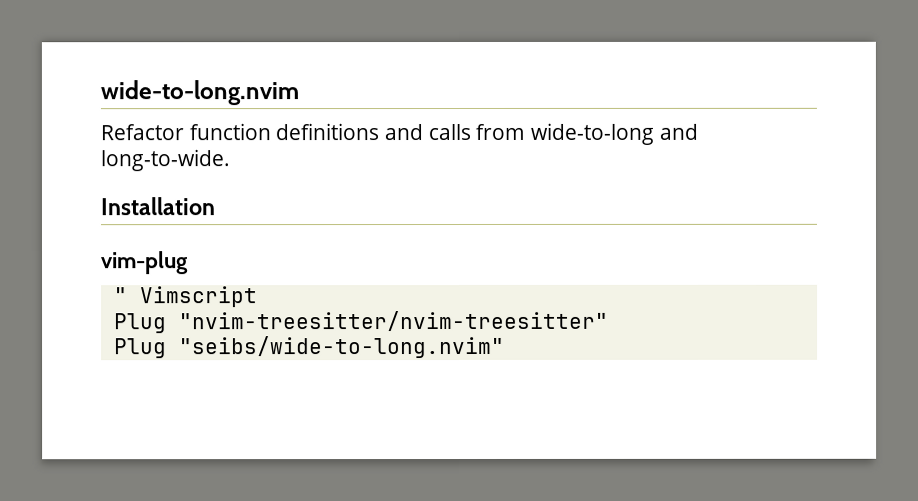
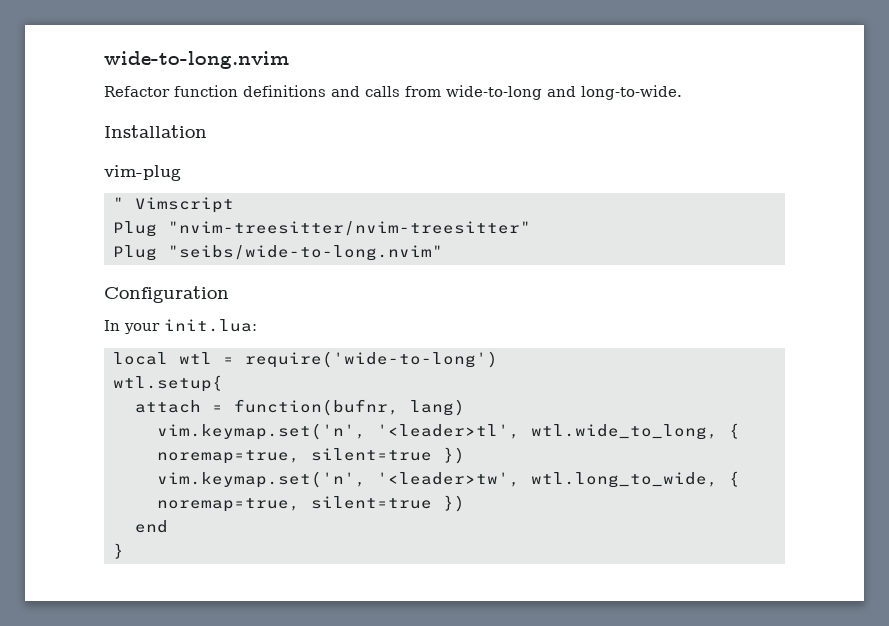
(505, 347) none -> [104,286,229,303] [104,319,257,334] [112,351,498,368] [112,375,223,392] [134,399,465,416] [156,423,740,440] [156,447,465,464] [156,471,740,488] [156,495,465,512] [134,520,168,533] [112,543,124,559] // Configuration // In your init.lua: // local wtl = require('wide-to-long') // wtl.setup{ // attach = function(bufnr, lang) // vim.keymap.set('n', '<leader>tl', wtl.wide_to_long, { noremap=true, silent=true }) // vim.keymap.set('n', '<leader>tw', wtl.long_to_wide, { noremap=true, silent=true }) // end // }

